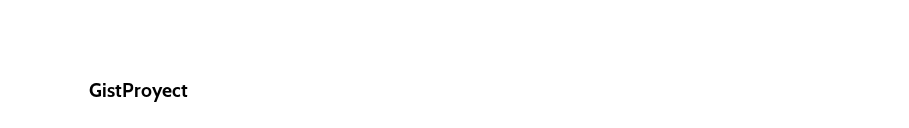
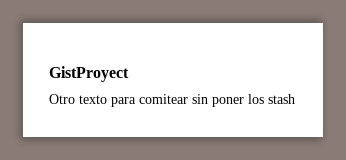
(188, 92) none -> [49,94,295,107] // Otro texto para comitear sin poner los stash

